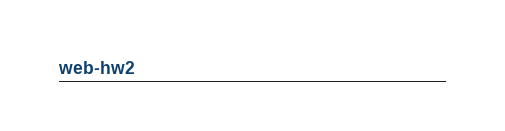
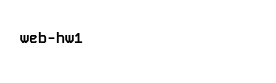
[58,61,135,74] web-hw2 -> [20,32,83,43] web-hw1

